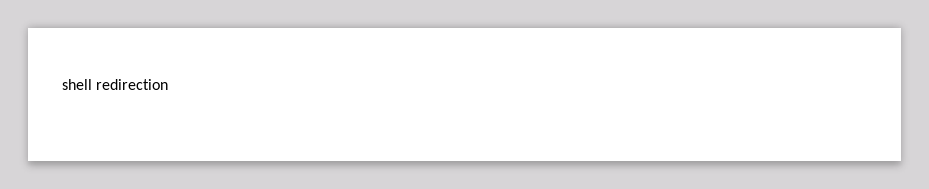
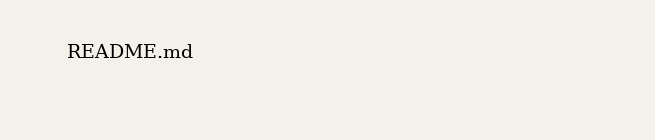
[62,79,169,90] shell redirection -> [67,44,193,58] README.md

